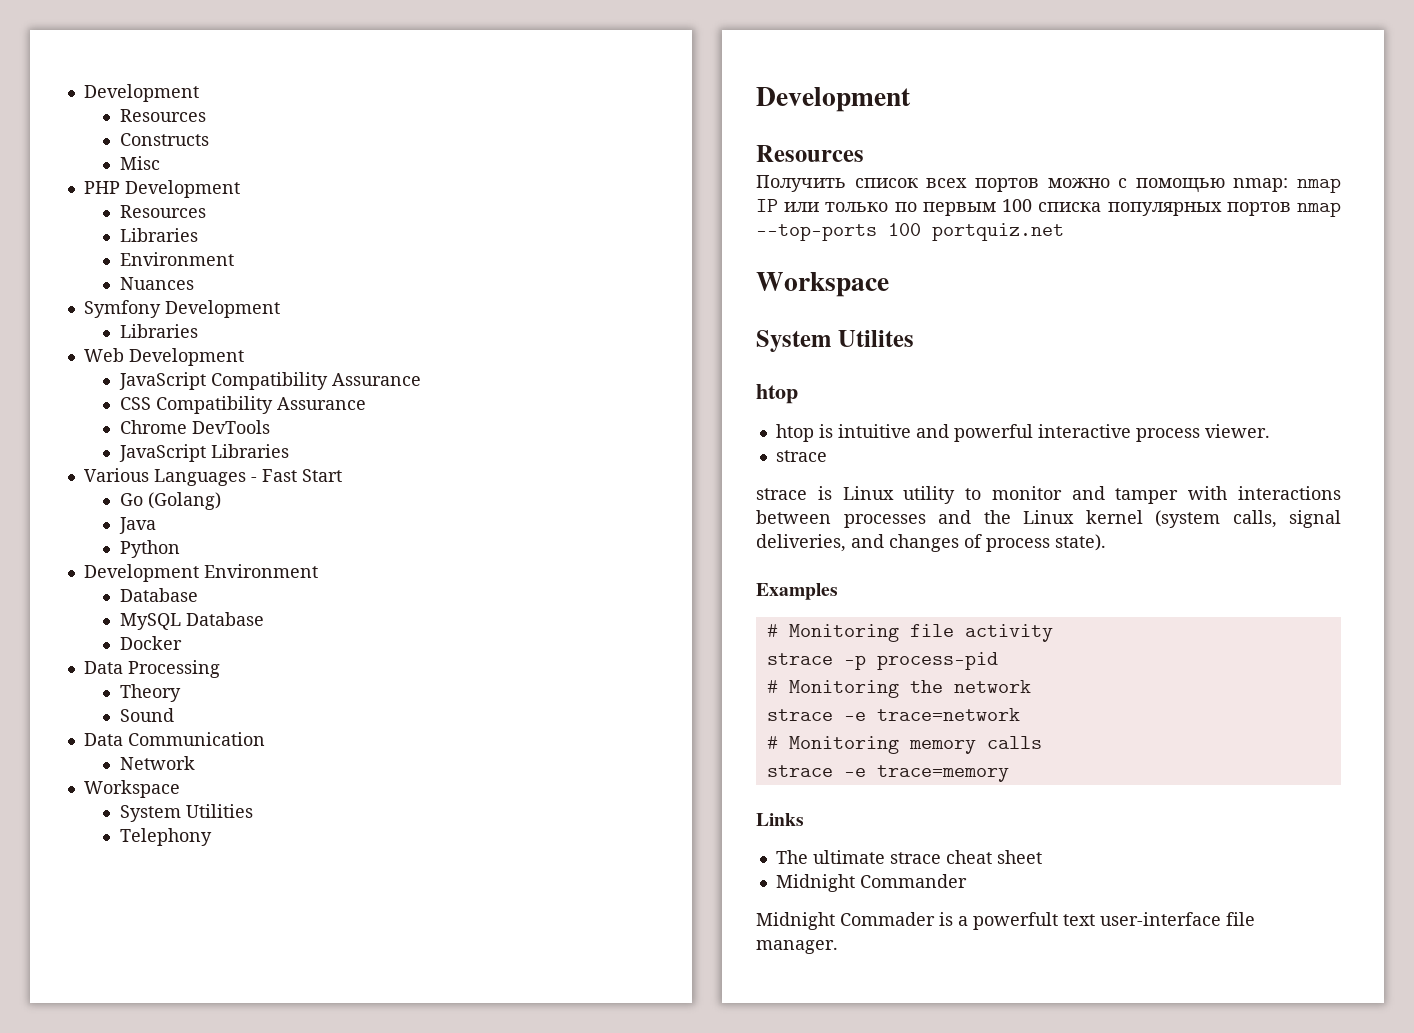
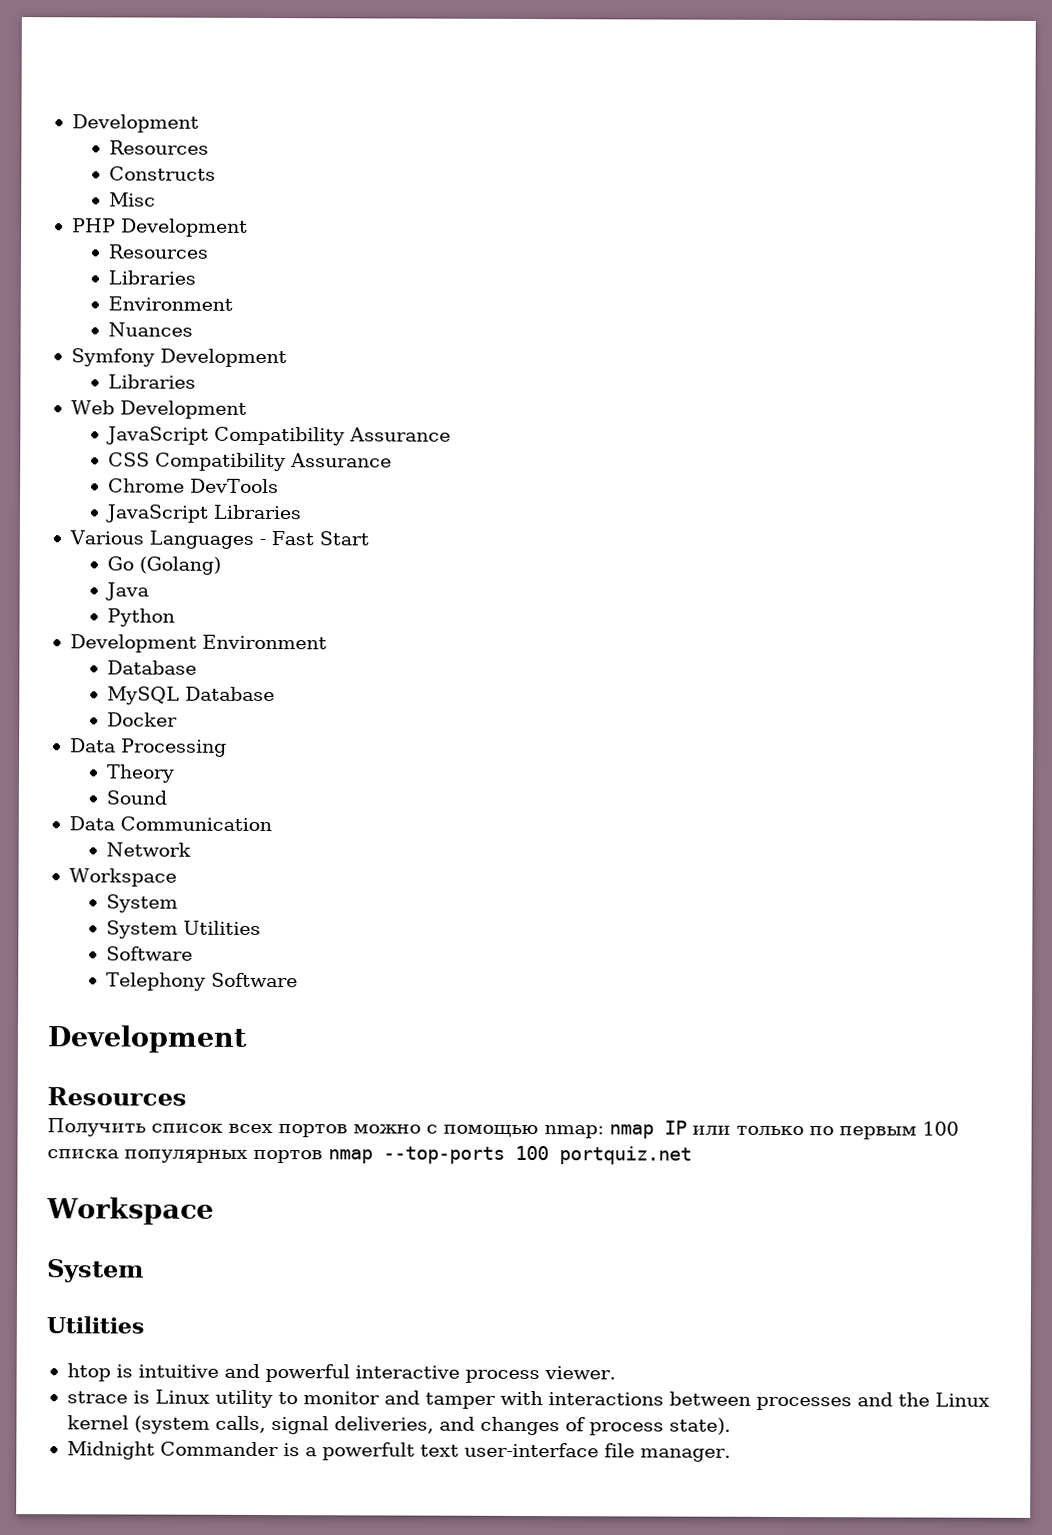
[185,804,253,818] Utilities -> [105,920,261,939] [105,946,193,961] // System Utilities // Software
(212, 837) none -> [210,972,298,988] Software
[837,330,914,347] [756,384,798,404] Utilites // htop -> [46,1316,144,1334] // Utilities
[756,488,807,500] // strace -> (128, 1397) none
[756,583,838,600] [766,624,1053,642] [766,652,998,670] [766,680,1031,698] [766,708,1020,721] [766,736,1042,754] [766,765,1009,782] [756,813,804,826] [775,850,1042,864] // Examples // # Monitoring file activity // strace -p process-pid // # Monitoring the network // strace -e trace=network // # Monitoring memory calls // strace -e trace=memory // Links // The ultimate strace cheat sheet -> (731, 1426) none
[756,912,935,930] // Midnight Commader -> (279, 1449) none

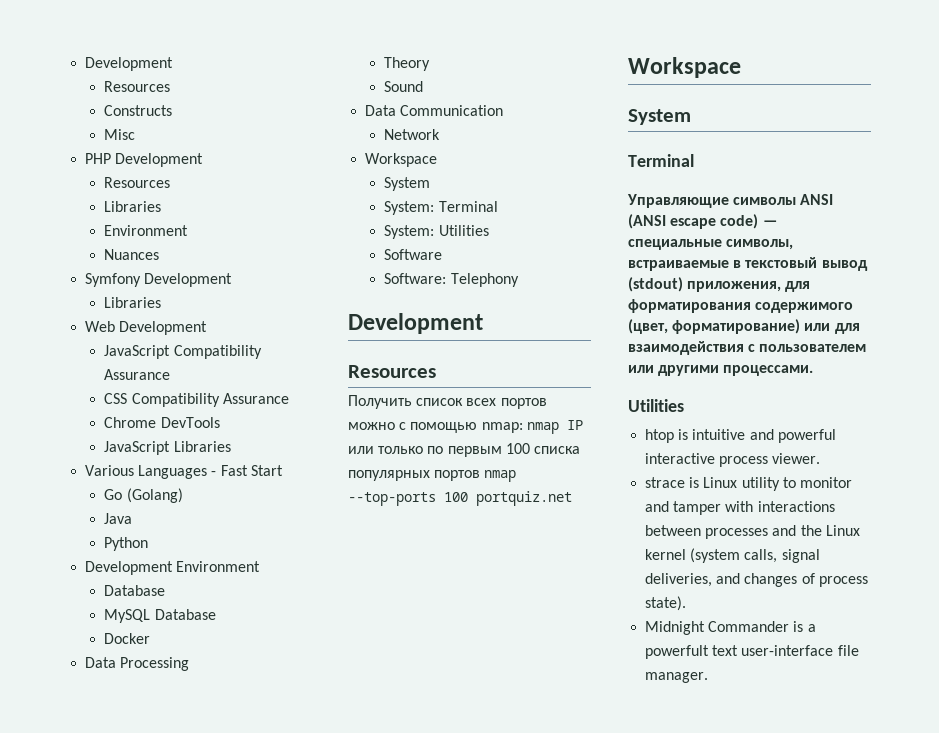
[105,920,178,939] System -> [384,201,498,215] [384,225,435,239] System: Terminal // System:
(193, 953) none -> [384,273,447,284] Software:
[210,972,298,988] Software -> (519, 280) none
(144, 1271) none -> [628,154,694,167] [627,194,834,208] [628,214,777,229] [628,239,794,250] [628,257,868,271] [628,277,811,292] [628,299,854,313] [628,319,860,334] [628,341,867,355] [628,365,814,376] // Terminal // Управляющие символы ANSI (ANSI escape code) — специальные символы, встраиваемые в текстовый вывод (stdout) приложения, для форматирования содержимого (цвет, форматирование) или для взаимодействия с пользователем или другими процессами.

